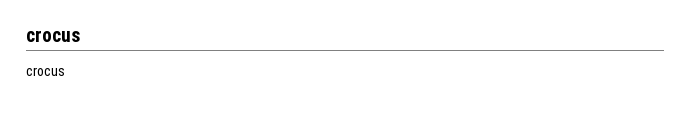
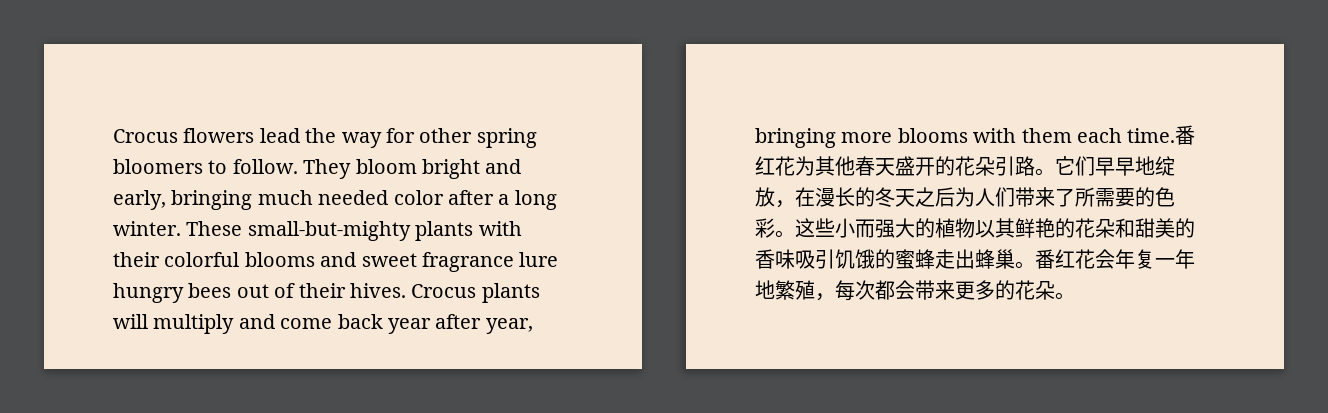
[26,30,80,42] [26,67,65,76] crocus // crocus -> [113,128,537,148] [113,159,522,179] [113,190,557,210] [113,221,522,241] [113,252,559,272] [113,283,540,303] [113,314,533,334] [755,125,1196,148] [755,156,1175,176] [755,187,1175,208] [755,218,1195,238] [755,249,1195,269] [755,280,1075,301] Crocus flowers lead the way for other spring bloomers to follow. They bloom bright and early, bringing much needed color after a long winter. These small-but-mighty plants with their colorful blooms and sweet fragrance lure hungry bees out of their hives. Crocus plants will multiply and come back year after year, bringing more blooms with them each time.番红花为其他春天盛开的花朵引路。它们早早地绽放，在漫长的冬天之后为人们带来了所需要的色彩。这些小而强大的植物以其鲜艳的花朵和甜美的香味吸引饥饿的蜜蜂走出蜂巢。番红花会年复一年地繁殖，每次都会带来更多的花朵。

